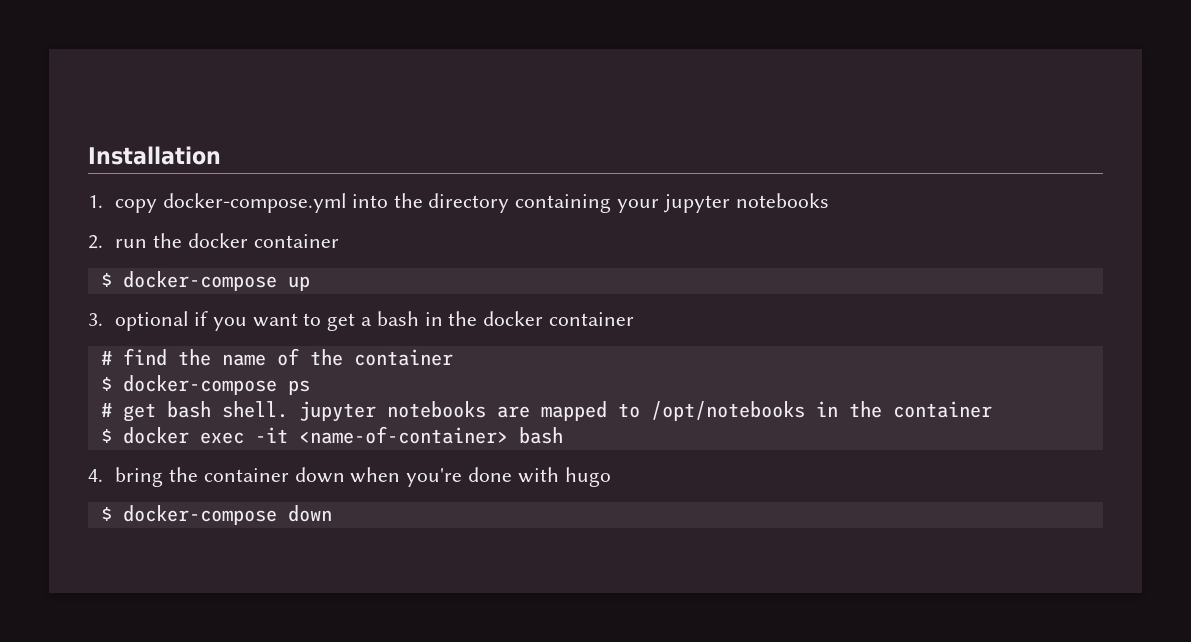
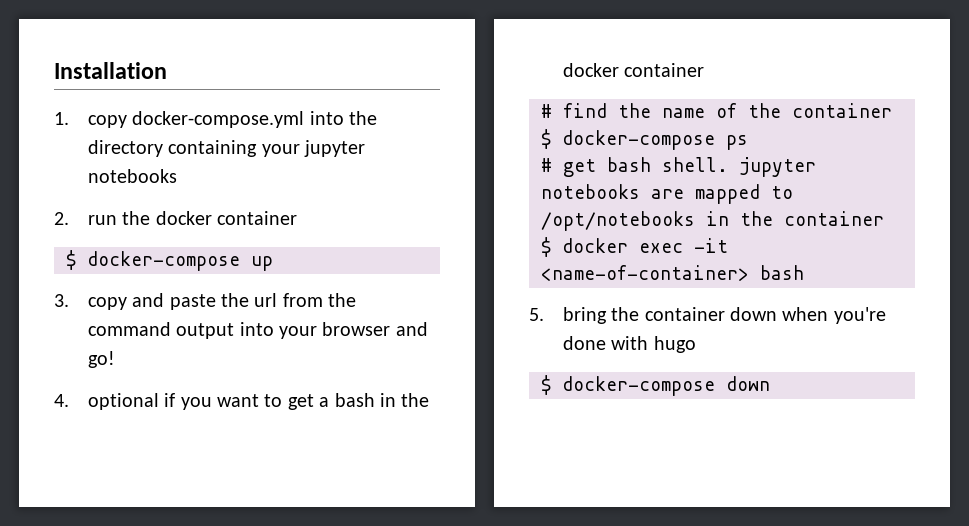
(103, 319) none -> [87,293,357,310] [87,322,428,339] [87,351,115,368] [54,394,69,407] copy and paste the url from the command output into your browser and go! // 4.
[88,469,103,482] 4. -> [529,308,544,321] 5.

